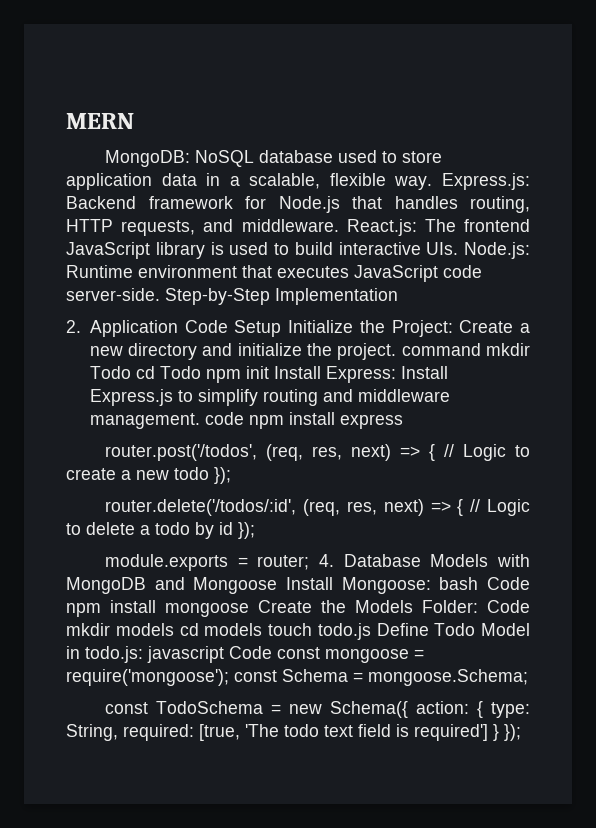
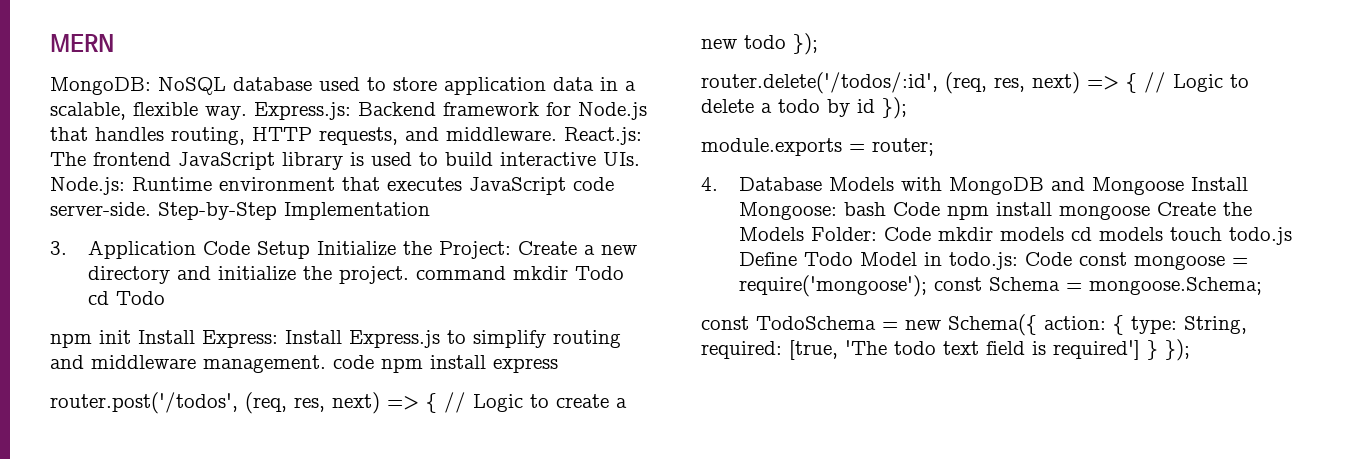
[66,320,81,333] 2. -> [50,241,67,255] 3.
(201, 372) none -> (166, 298) //
(310, 562) none -> (934, 147) //
[147,646,224,663] javascript -> (1019, 261) none

